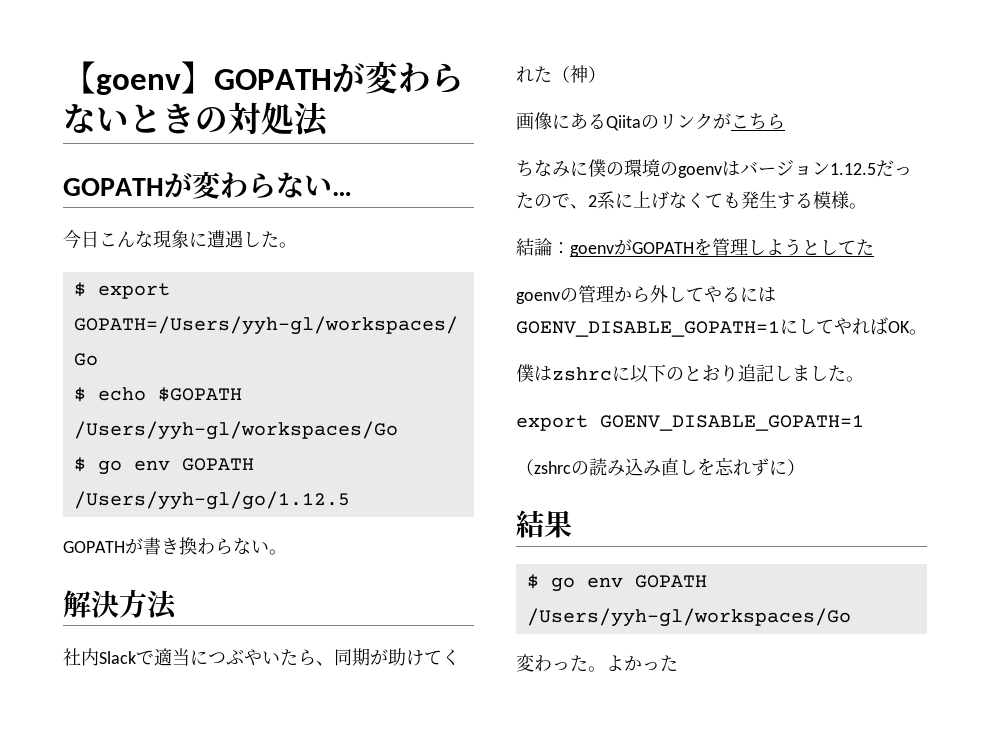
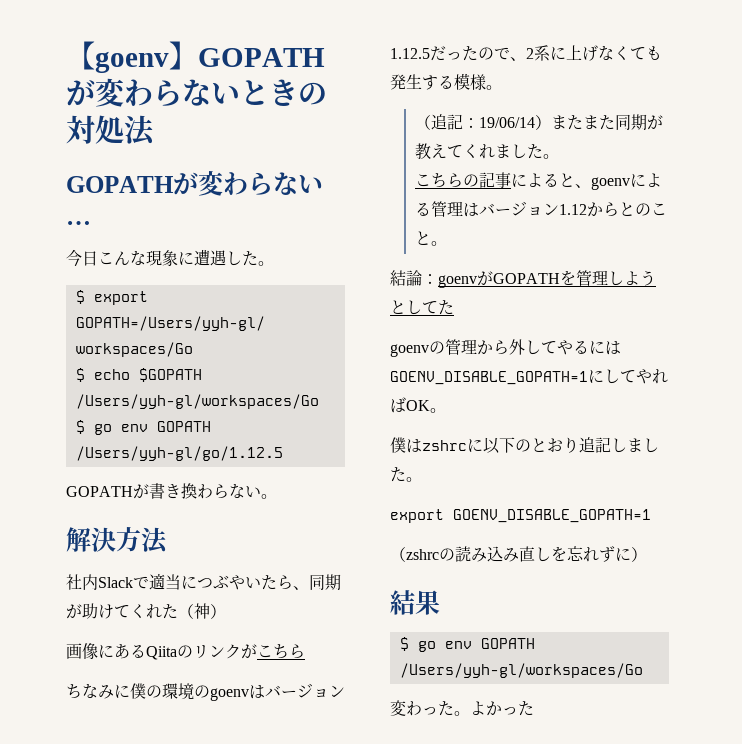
(867, 206) none -> [414,114,663,130] [414,143,559,160] [414,172,662,190] [414,201,667,217] [414,231,447,246] // （追記：19/06/14）またまた同期が教えてくれました。 // こちらの記事によると、goenvによる管理はバージョン1.12からとのこと。

